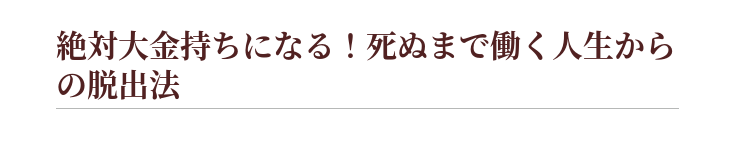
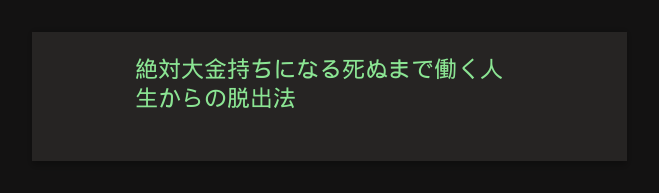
[335,33,366,58] ！ -> (342, 69) none

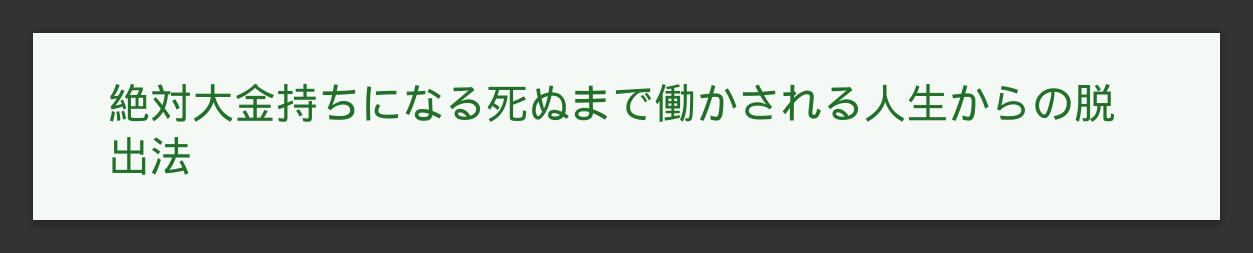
[457,58,480,80] く -> [696,84,864,121] かされる

